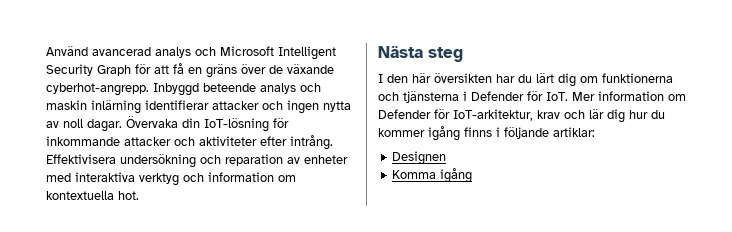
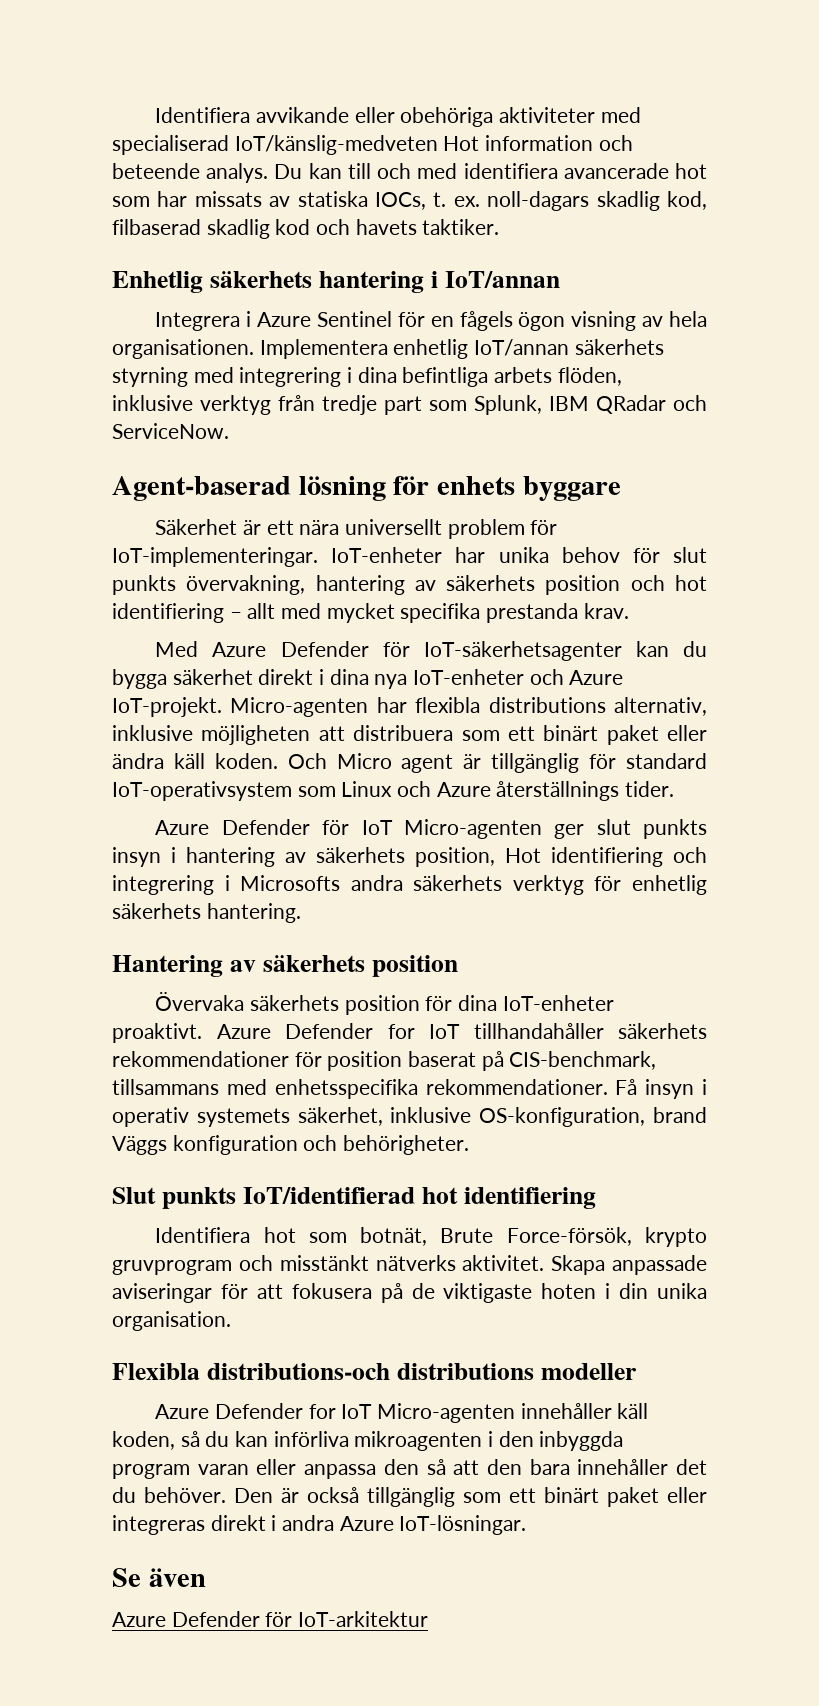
[46,46,336,60] [46,63,334,78] [46,83,321,96] [46,100,351,114] [46,116,289,132] [46,135,333,150] [46,154,348,168] [46,172,296,186] [46,191,139,200] [378,45,463,62] [378,73,673,87] [378,91,686,103] [378,109,665,123] [378,126,595,141] [392,151,447,165] [392,168,473,183] Använd avancerad analys och Microsoft Intelligent Security Graph för att få en gräns över de växande cyberhot-angrepp. Inbyggd beteende analys och maskin inlärning identifierar attacker och ingen nytta av noll dagar. Övervaka din IoT-lösning för inkommande attacker och aktiviteter efter intrång. Effektivisera undersökning och reparation av enheter med interaktiva verktyg och information om kontextuella hot. // Nästa steg // I den här översikten har du lärt dig om funktionerna och tjänsterna i Defender för IoT. Mer information om Defender för IoT-arkitektur, krav och lär dig hur du kommer igång finns i följande artiklar: // Designen // Komma igång -> [155,107,641,127] [112,135,633,155] [112,163,707,183] [112,191,707,211] [112,219,500,239] [112,271,560,293] [155,311,707,331] [112,339,664,359] [112,367,622,387] [112,395,707,415] [112,423,229,439] [112,476,621,501] [155,519,558,539] [112,547,707,567] [112,575,707,595] [112,603,629,623] [155,641,708,661] [112,669,624,689] [112,697,707,717] [112,725,707,745] [112,753,708,773] [112,781,675,801] [155,819,707,839] [112,847,707,867] [112,875,707,895] [112,903,301,923] [112,955,458,977] [155,992,614,1015] [112,1023,707,1043] [112,1051,657,1071] [112,1079,707,1099] [112,1107,707,1127] [112,1135,470,1155] [112,1187,596,1209] [155,1227,707,1247] [112,1255,707,1275] [112,1283,707,1303] [112,1311,231,1331] [112,1363,637,1380] [155,1403,649,1423] [112,1431,624,1451] [112,1459,707,1479] [112,1487,707,1507] [112,1515,527,1535] [112,1568,206,1587] [112,1611,429,1627] Identifiera avvikande eller obehöriga aktiviteter med specialiserad IoT/känslig-medveten Hot information och beteende analys. Du kan till och med identifiera avancerade hot som har missats av statiska IOCs, t. ex. noll-dagars skadlig kod, filbaserad skadlig kod och havets taktiker. // Enhetlig säkerhets hantering i IoT/annan // Integrera i Azure Sentinel för en fågels ögon visning av hela organisationen. Implementera enhetlig IoT/annan säkerhets styrning med integrering i dina befintliga arbets flöden, inklusive verktyg från tredje part som Splunk, IBM QRadar och ServiceNow. // Agent-baserad lösning för enhets byggare // Säkerhet är ett nära universellt problem för IoT-implementeringar. IoT-enheter har unika behov för slut punkts övervakning, hantering av säkerhets position och hot identifiering – allt med mycket specifika prestanda krav. // Med Azure Defender för IoT-säkerhetsagenter kan du bygga säkerhet direkt i dina nya IoT-enheter och Azure IoT-projekt. Micro-agenten har flexibla distributions alternativ, inklusive möjligheten att distribuera som ett binärt paket eller ändra käll koden. Och Micro agent är tillgänglig för standard IoT-operativsystem som Linux och Azure återställnings tider. // Azure Defender för IoT Micro-agenten ger slut punkts insyn i hantering av säkerhets position, Hot identifiering och integrering i Microsofts andra säkerhets verktyg för enhetlig säkerhets hantering. // Hantering av säkerhets position // Övervaka säkerhets position för dina IoT-enheter proaktivt. Azure Defender for IoT tillhandahåller säkerhets rekommendationer för position baserat på CIS-benchmark, tillsammans med enhetsspecifika rekommendationer. Få insyn i operativ systemets säkerhet, inklusive OS-konfiguration, brand Väggs konfiguration och behörigheter. // Slut punkts IoT/identifierad hot identifiering // Identifiera hot som botnät, Brute Force-försök, krypto gruvprogram och misstänkt nätverks aktivitet. Skapa anpassade aviseringar för att fokusera på de viktigaste hoten i din unika organisation. // Flexibla distributions-och distributions modeller // Azure Defender for IoT Micro-agenten innehåller käll koden, så du kan införliva mikroagenten i den inbyggda program varan eller anpassa den så att den bara innehåller det du behöver. Den är också tillgänglig som ett binärt paket eller integreras direkt i andra Azure IoT-lösningar. // Se även // Azure Defender för IoT-arkitektur

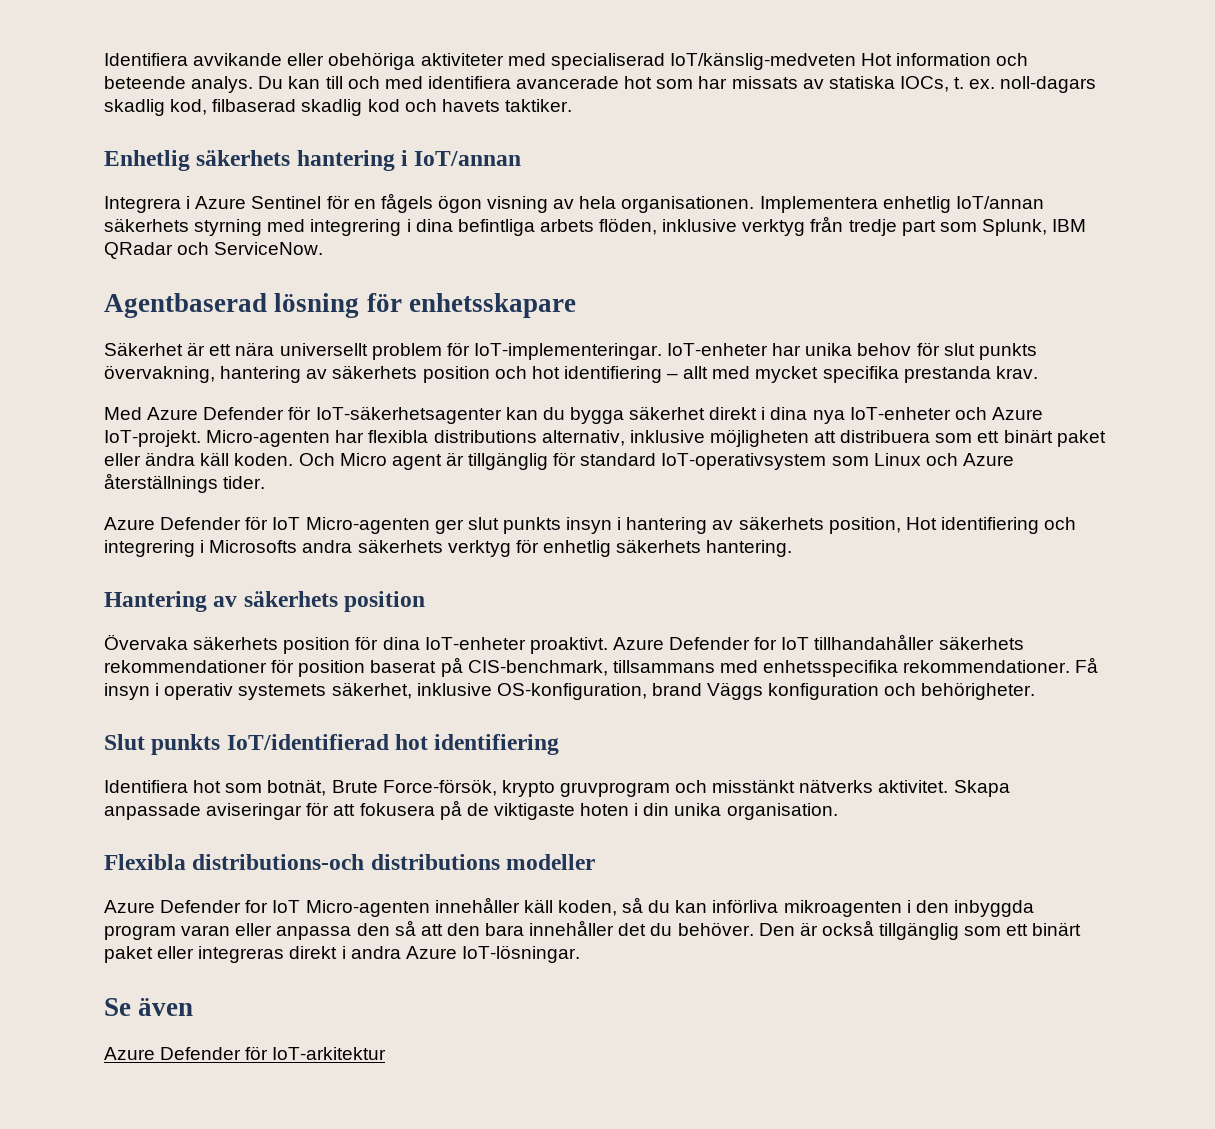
[112,476,291,501] Agent-baserad -> [104,293,267,318] Agentbaserad
[437,476,621,501] enhets byggare -> [408,293,576,318] enhetsskapare

